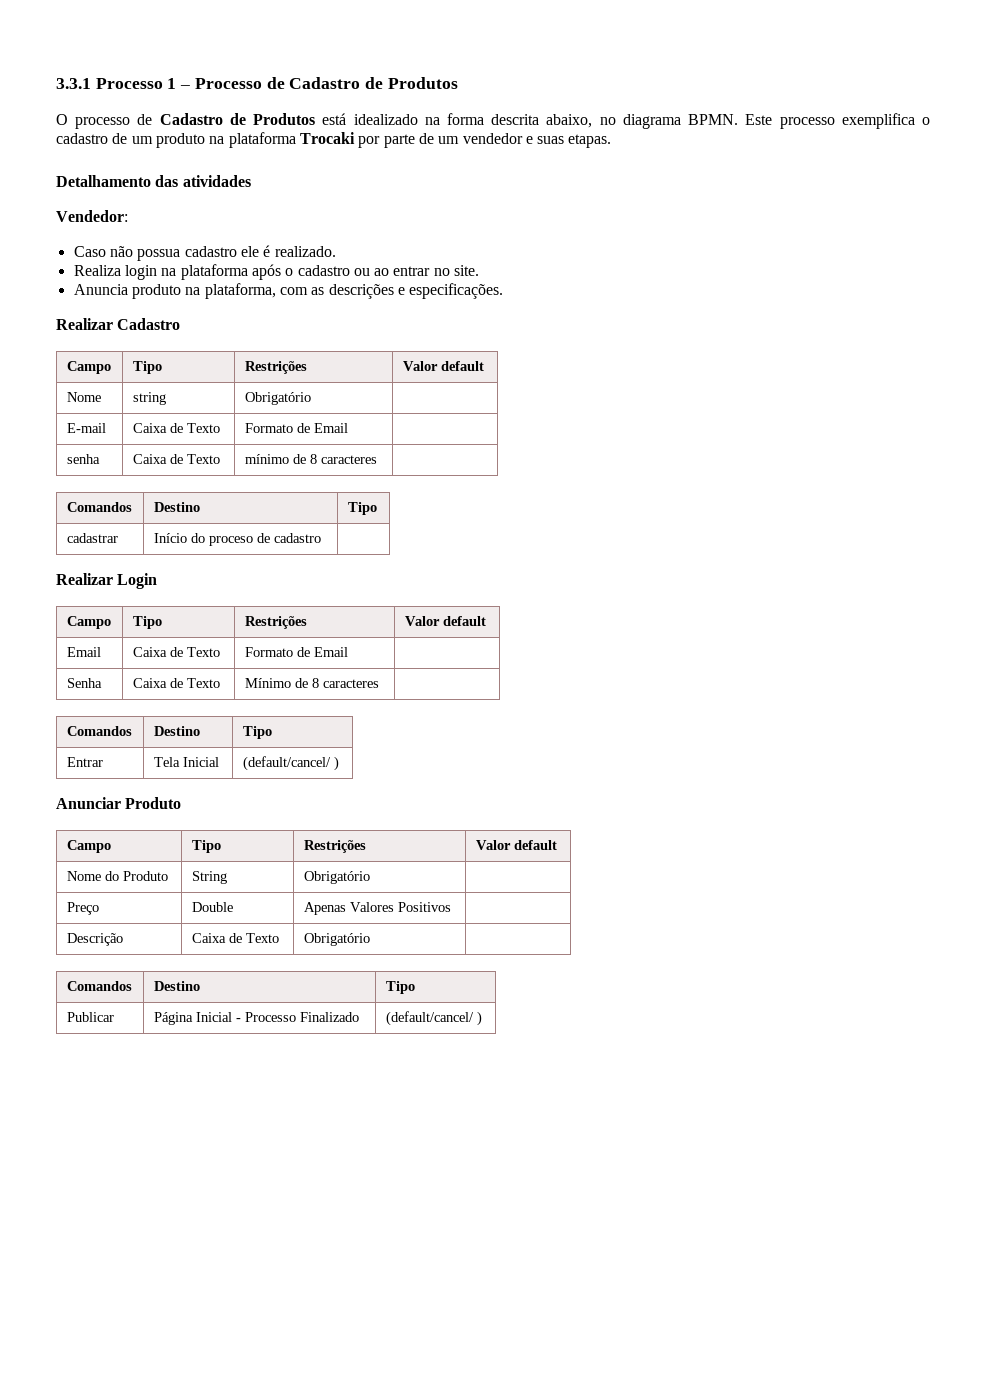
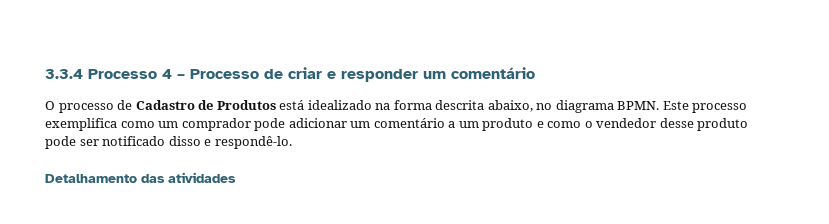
[56,77,458,89] 3.3.1 Processo 1 – Processo de Cadastro de Produtos -> [45,67,535,82] 3.3.4 Processo 4 – Processo de criar e responder um comentário
[921,117,930,125] [56,132,612,148] [56,175,251,187] [56,210,128,222] [73,245,336,261] [73,264,480,280] [73,283,504,299] [56,318,181,330] [66,361,111,374] [132,361,162,374] [244,361,307,374] [402,361,484,371] [66,392,101,402] [132,392,166,405] [244,392,311,405] [66,423,106,433] [132,423,220,433] [244,423,348,433] [66,454,100,464] [132,454,220,464] [244,454,377,464] [66,502,132,512] [153,502,200,512] [347,502,377,515] [66,533,118,543] [153,533,321,546] [56,573,158,589] [66,616,111,629] [132,616,162,629] [244,616,307,629] [404,616,486,626] [66,647,101,657] [132,647,220,657] [244,647,348,657] [66,678,102,688] [132,678,220,688] [244,678,379,688] [66,726,132,736] [153,726,200,736] [242,726,272,739] [66,757,103,767] [153,757,219,767] [242,756,339,771] [56,797,182,809] [66,840,111,853] [191,840,221,853] [303,840,366,853] [475,840,557,850] [66,871,168,881] [191,871,227,884] [303,871,370,884] [66,902,99,915] [191,902,233,912] [303,902,451,915] [66,933,123,946] [191,933,279,943] [303,933,370,946] [66,981,132,991] [153,981,200,991] [385,981,415,994] [66,1012,114,1022] [153,1012,359,1025] [385,1011,482,1026] o cadastro de um produto na plataforma Trocaki por parte de um vendedor e suas etapas. // Detalhamento das atividades // Vendedor: // Caso não possua cadastro ele é realizado. // Realiza login na plataforma após o cadastro ou ao entrar no site. // Anuncia produto na plataforma, com as descrições e especificações. // Realizar Cadastro // Campo | Tipo | Restrições | Valor default // Nome | string | Obrigatório | // E-mail | Caixa de Texto | Formato de Email | // senha | Caixa de Texto | mínimo de 8 caracteres | // Comandos | Destino | Tipo // cadastrar | Início do proceso de cadastro | // Realizar Login // Campo | Tipo | Restrições | Valor default // Email | Caixa de Texto | Formato de Email | // Senha | Caixa de Texto | Mínimo de 8 caracteres | // Comandos | Destino | Tipo // Entrar | Tela Inicial | (default/cancel/ ) // Anunciar Produto // Campo | Tipo | Restrições | Valor default // Nome do Produto | String | Obrigatório | // Preço | Double | Apenas Valores Positivos | // Descrição | Caixa de Texto | Obrigatório | // Comandos | Destino | Tipo // Publicar | Página Inicial - Processo Finalizado | (default/cancel/ ) -> [120,118,749,131] [45,136,292,149] [45,172,236,183] como um comprador pode adicionar um comentário a um produto e como o vendedor desse produto pode ser notificado disso e respondê-lo. // Detalhamento das atividades

